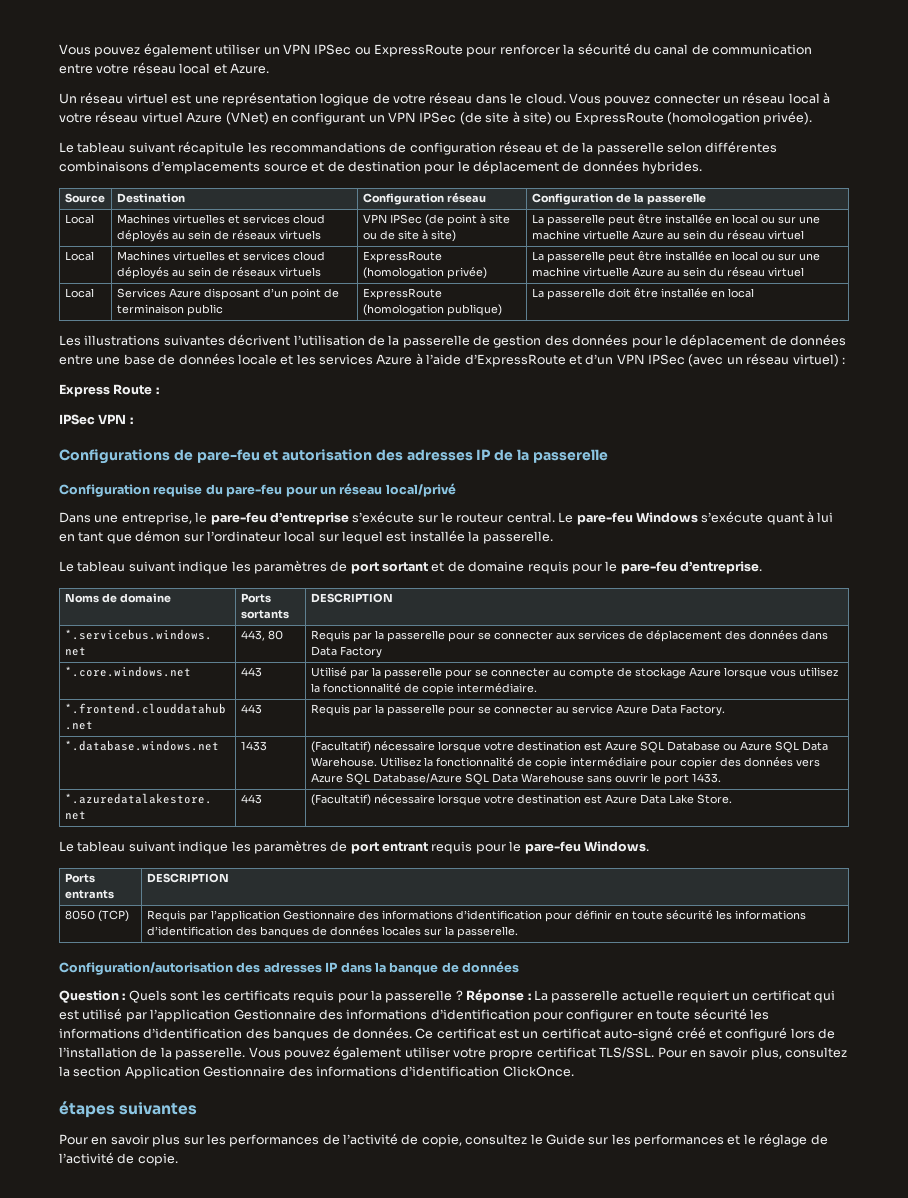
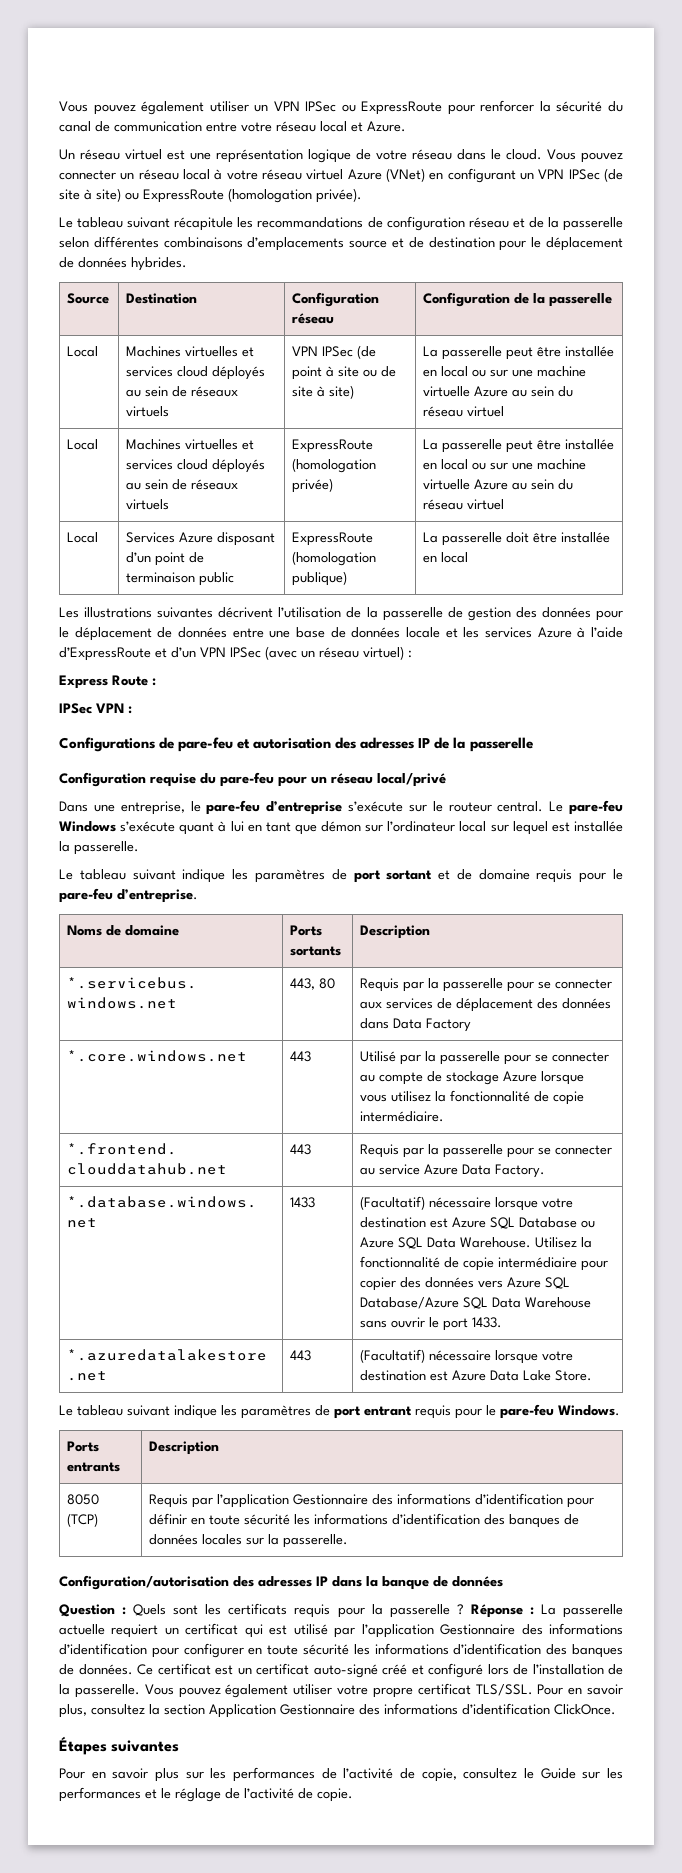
[310,593,393,603] DESCRIPTION -> [360,925,431,939] Description
[146,873,229,883] DESCRIPTION -> [149,1441,220,1455] Description
[59,1101,115,1118] étapes -> [59,1736,107,1755] Étapes

